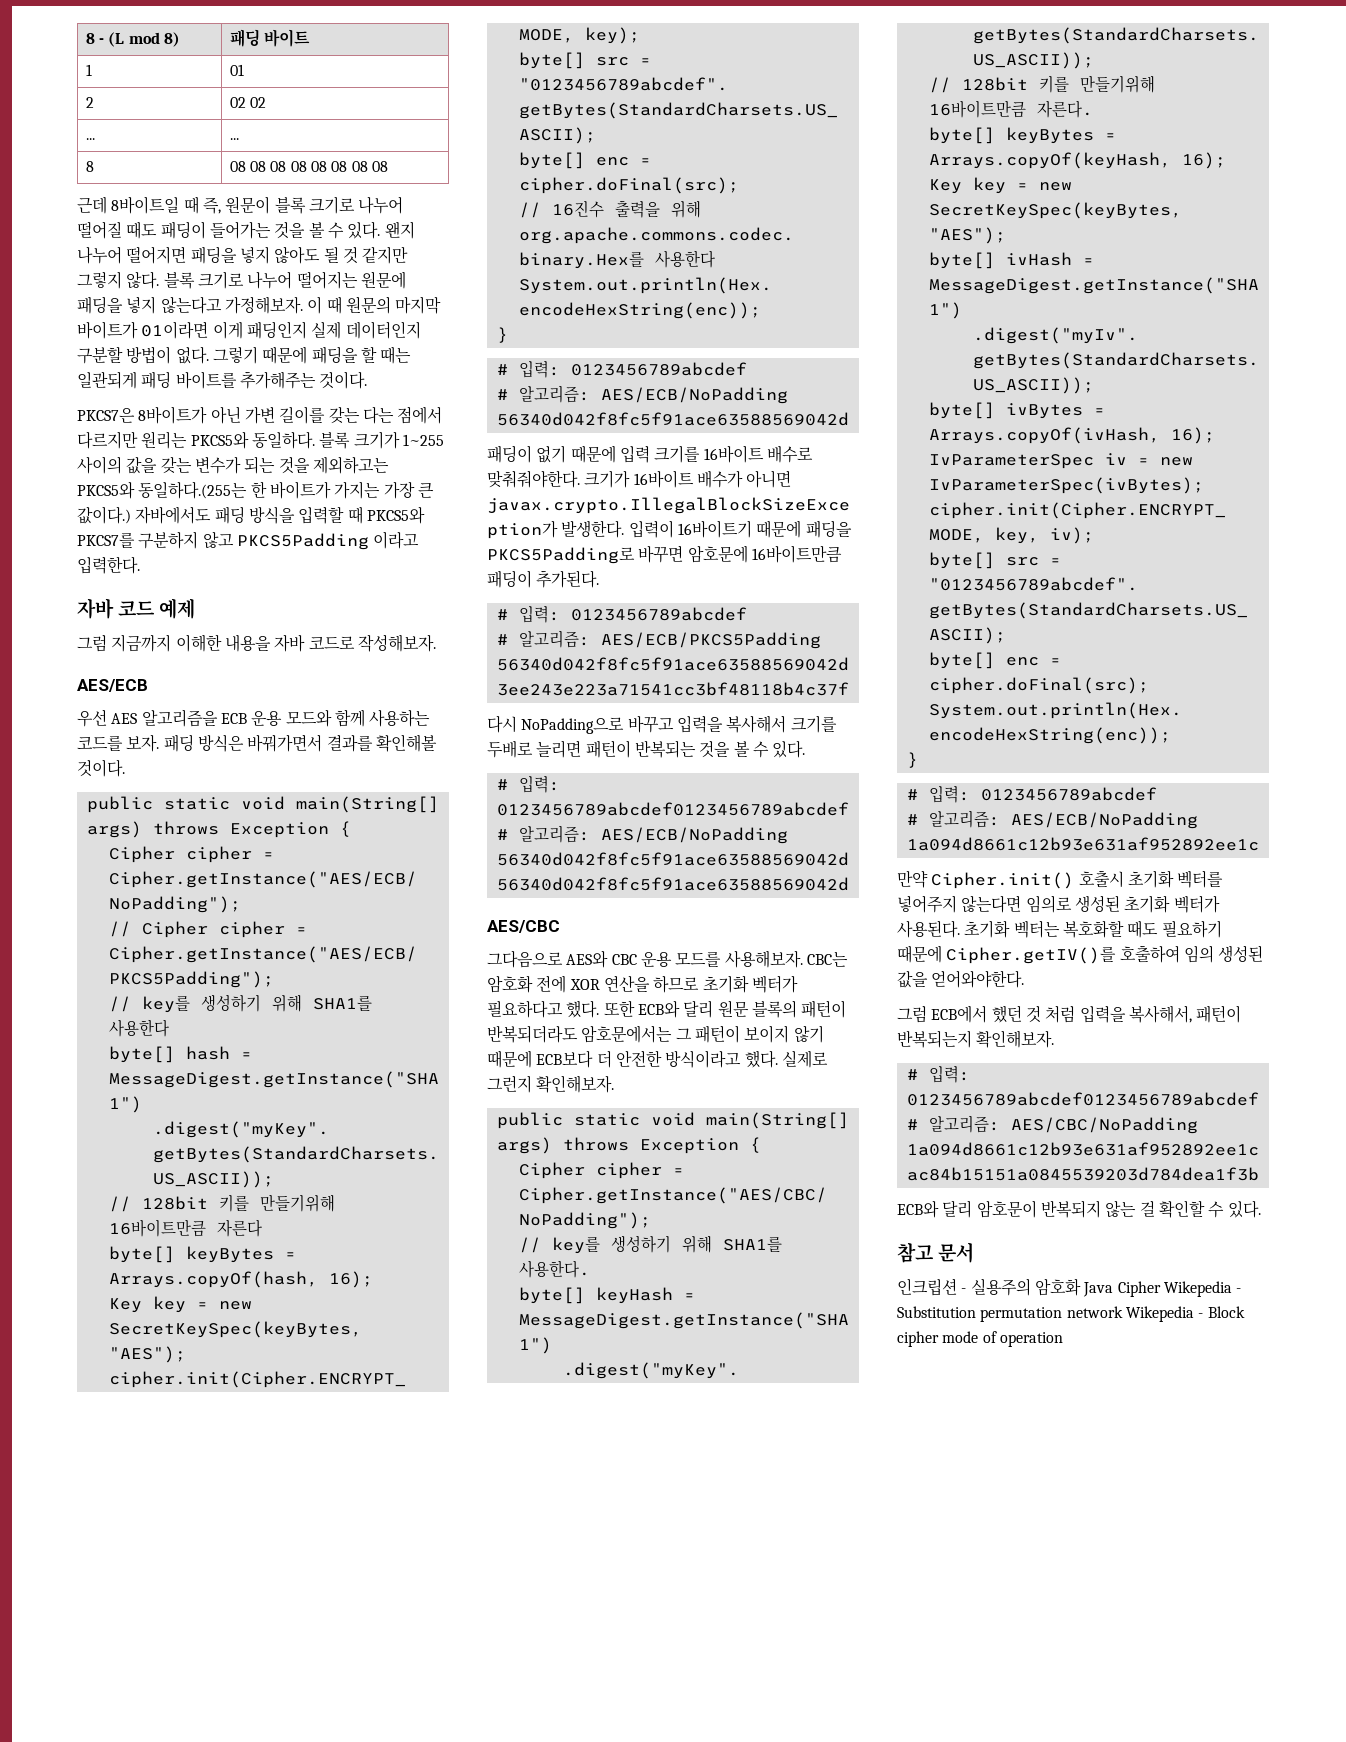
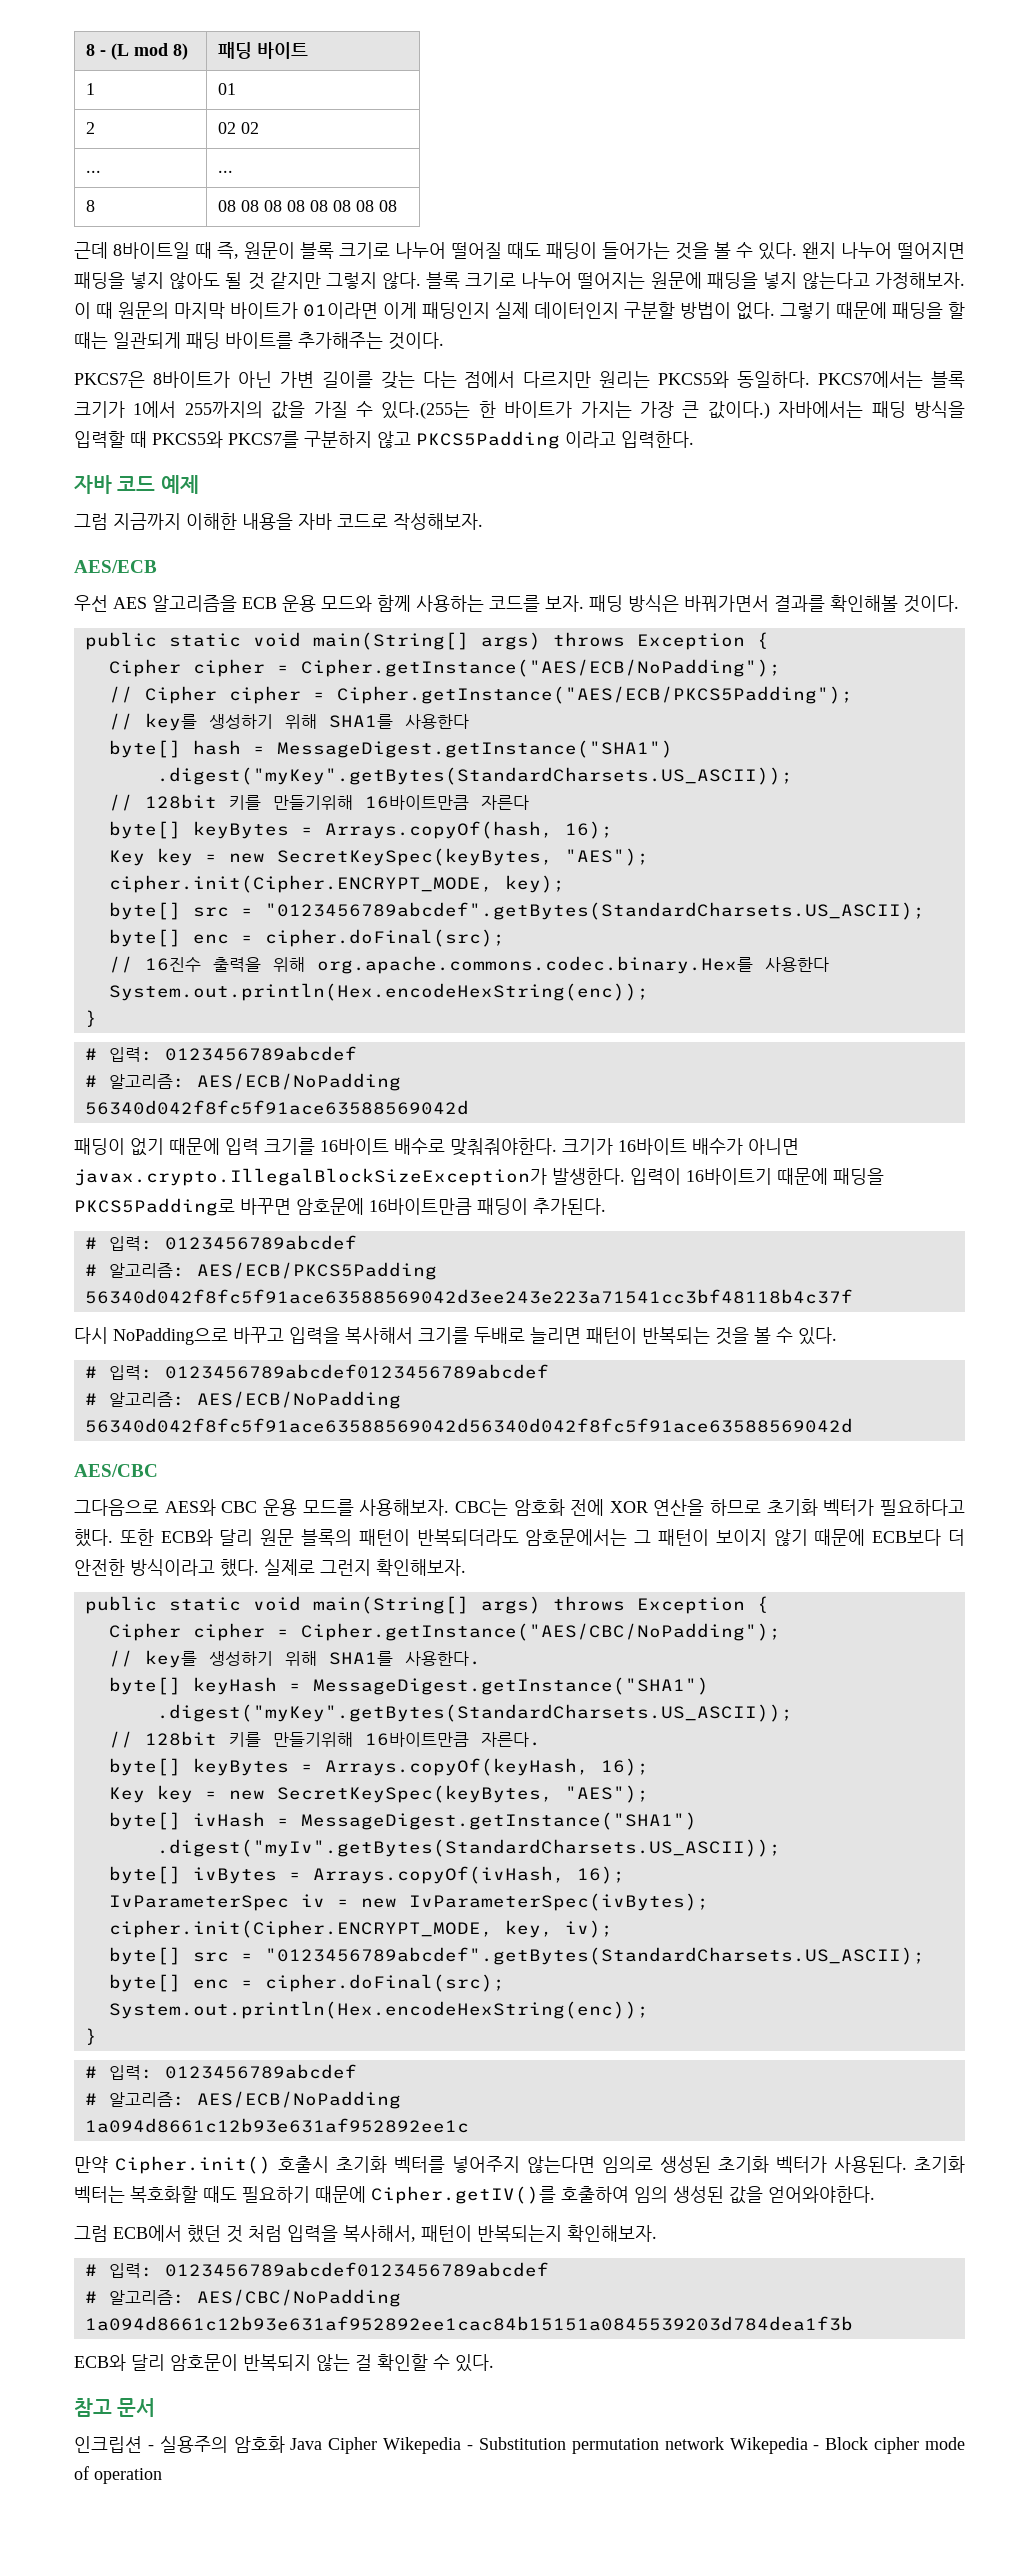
(315, 440) none -> [818,371,924,388] PKCS7에서는
[402,434,444,446] [77,456,389,474] [77,481,248,499] 1~255 사이의 값을 갖는 변수가 되는 것을 제외하고는 PKCS5와 동일하다.(255는 -> [133,401,471,419] 1에서 255까지의 값을 가질 수 있다.(255는
[135,506,212,524] 자바에서도 -> [778,401,864,418] 자바에서는

